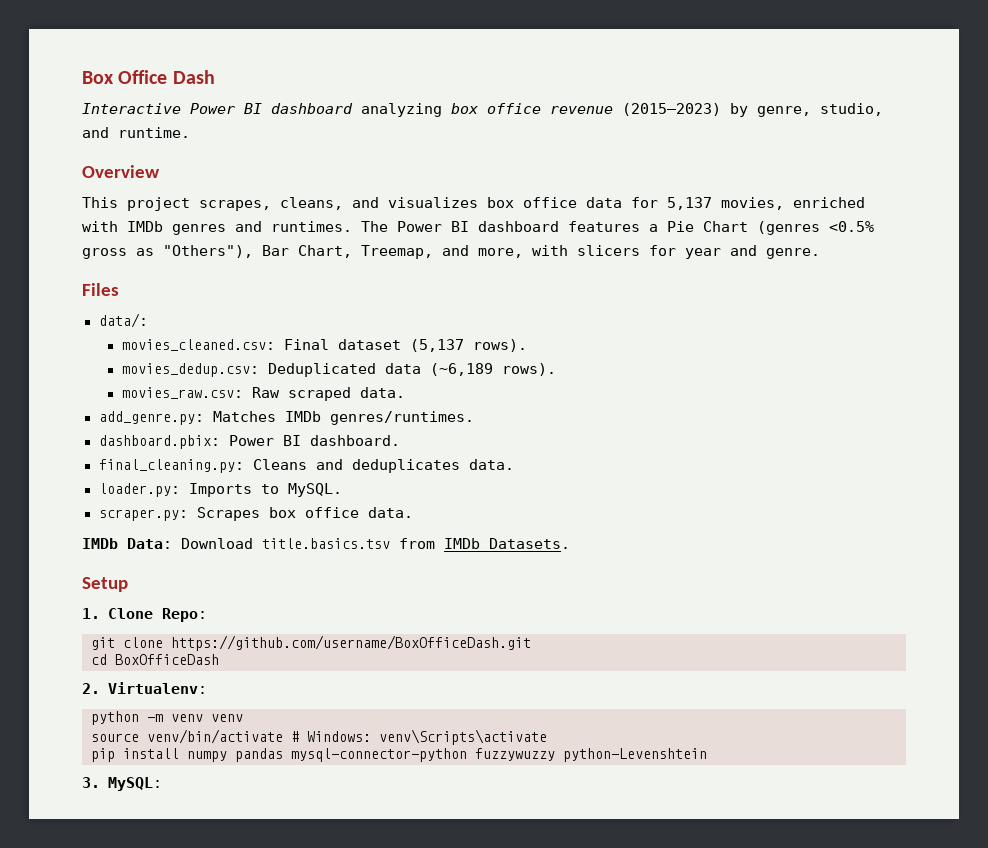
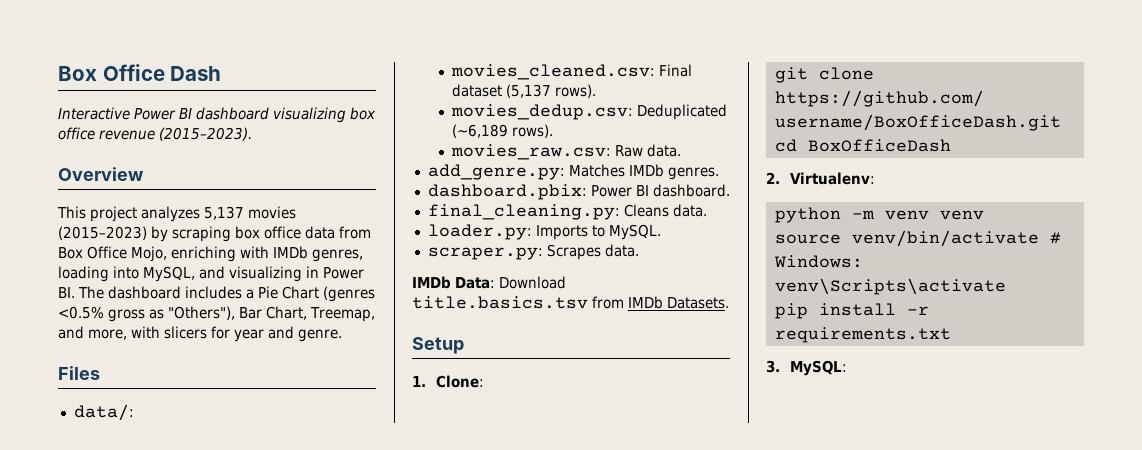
[361,103,442,117] analyzing -> [273,107,346,123] visualizing
[622,103,883,117] [82,127,190,138] [82,165,160,178] [82,197,865,211] [82,221,640,235] (2015–2023) by genre, studio, and runtime. // Overview // This project scrapes, cleans, and visualizes box office data for 5,137 movies, enriched with IMDb genres and runtimes. The Power BI dashboard features -> [159,127,252,141] [58,167,144,181] [57,206,296,222] [58,226,371,242] [58,246,363,262] [58,266,364,282] [58,286,242,299] (2015–2023). // Overview // This project analyzes 5,137 movies (2015–2023) by scraping box office data from Box Office Mojo, enriching with IMDb genres, loading into MySQL, and visualizing in Power BI. The dashboard includes
[384,363,421,374] data -> (728, 112) none
[287,387,351,401] scraped -> (644, 151) none
[329,411,474,425] genres/runtimes. -> [667,167,719,180] genres.
[315,459,460,473] and deduplicates -> (669, 210) none
[268,507,359,518] box office -> (601, 252) none
[107,608,207,622] Clone Repo: -> [436,375,485,388] Clone:
[187,748,707,762] numpy pandas mysql-connector-python fuzzywuzzy python-Levenshtein -> [906,306,929,315] [774,327,951,343] -r requirements.txt

